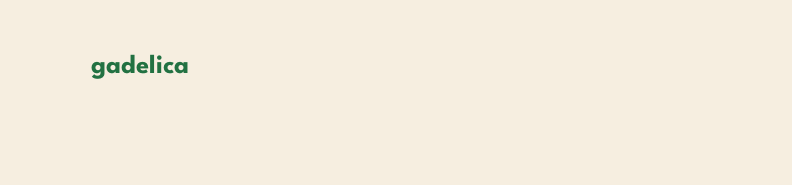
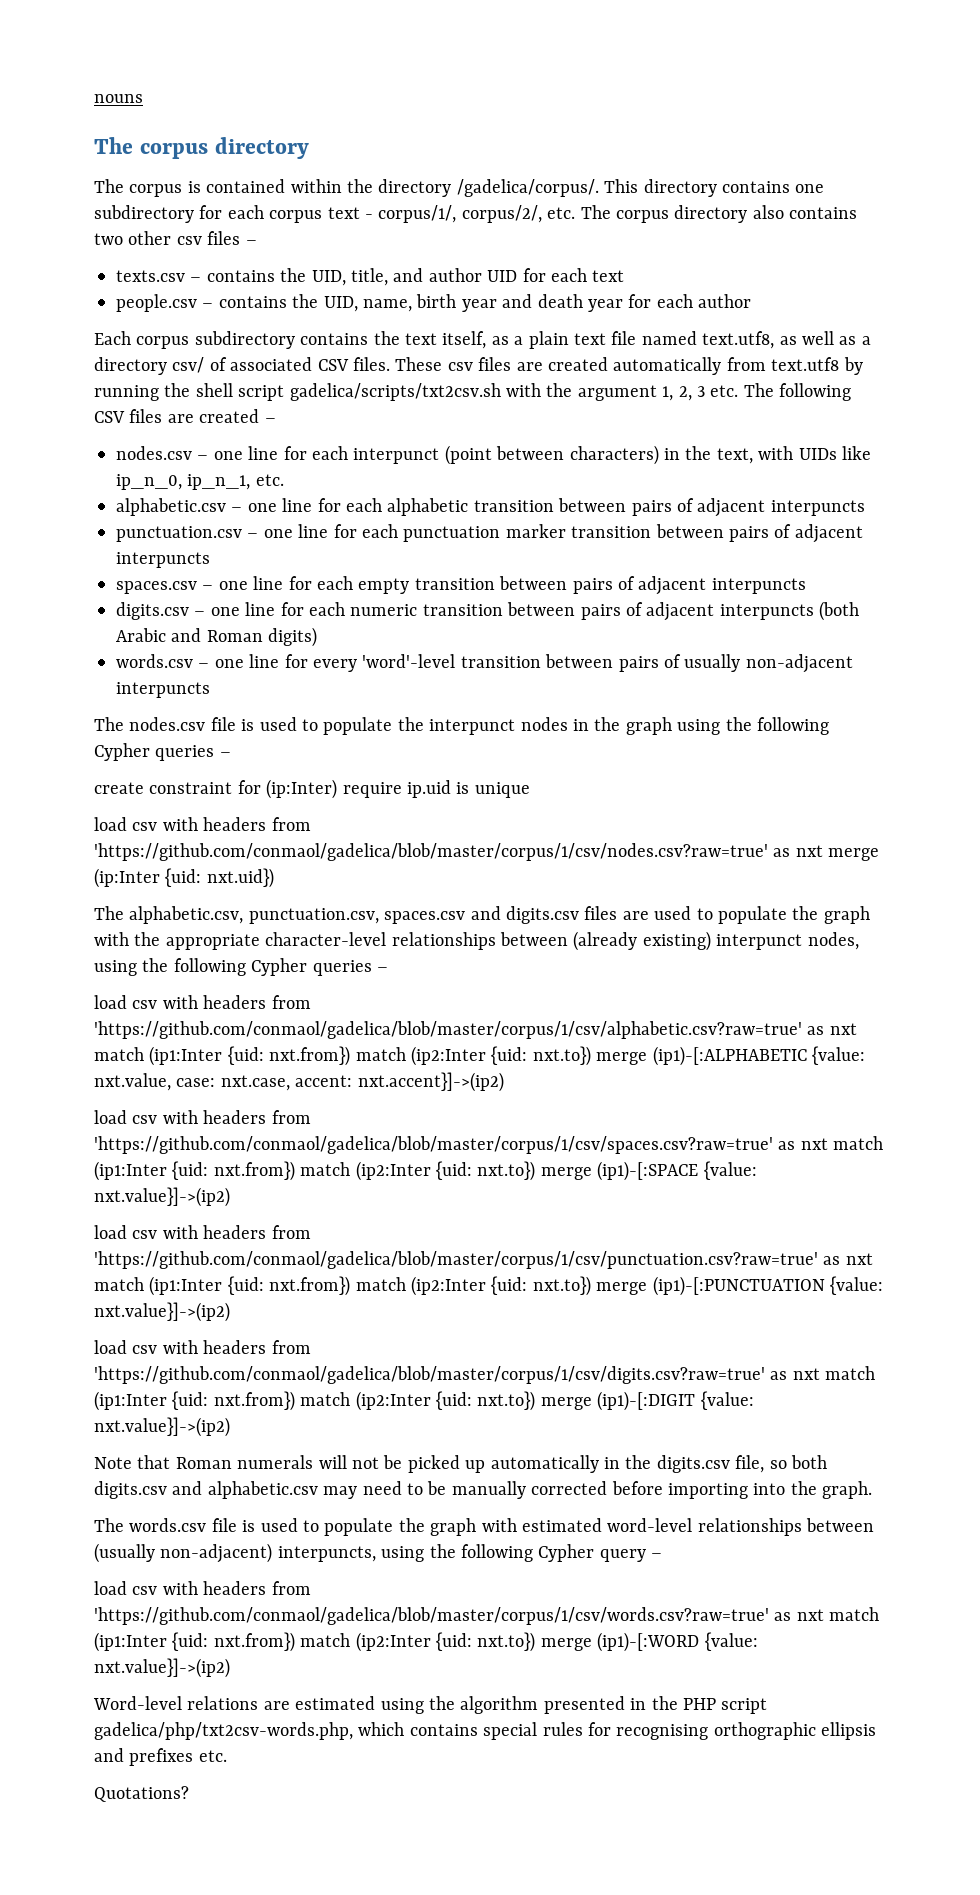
[91,54,189,79] gadelica -> [94,94,143,103] [94,137,309,159] [94,179,825,197] [94,205,858,223] [94,231,257,245] [116,268,625,286] [116,294,752,312] [94,331,871,349] [94,357,863,375] [94,383,852,401] [94,409,276,423] [116,445,871,465] [116,474,284,490] [116,498,865,517] [116,524,863,543] [116,552,210,568] [116,576,806,595] [116,601,860,621] [116,627,318,647] [116,654,853,673] [116,682,210,698] [94,717,829,735] [94,743,231,761] [94,779,530,799] [94,817,311,831] [94,843,880,861] [94,868,274,888] [94,906,870,924] [94,931,859,951] [94,958,388,976] [94,995,311,1009] [94,1021,857,1039] [94,1046,865,1066] [94,1072,504,1092] [94,1110,311,1124] [94,1136,884,1154] [94,1161,757,1181] [94,1187,230,1207] [94,1225,311,1239] [94,1251,873,1269] [94,1276,883,1296] [94,1302,230,1322] [94,1340,311,1354] [94,1366,876,1384] [94,1391,754,1411] [94,1417,230,1437] [94,1455,827,1473] [94,1481,873,1499] [94,1518,875,1536] [94,1543,663,1563] [94,1581,311,1595] [94,1607,880,1625] [94,1632,758,1652] [94,1658,230,1678] [93,1696,768,1714] [94,1722,877,1740] [94,1748,227,1766] [94,1786,189,1802] nouns // The corpus directory // The corpus is contained within the directory /gadelica/corpus/. This directory contains one subdirectory for each corpus text - corpus/1/, corpus/2/, etc. The corpus directory also contains two other csv files – // texts.csv – contains the UID, title, and author UID for each text // people.csv – contains the UID, name, birth year and death year for each author // Each corpus subdirectory contains the text itself, as a plain text file named text.utf8, as well as a directory csv/ of associated CSV files. These csv files are created automatically from text.utf8 by running the shell script gadelica/scripts/txt2csv.sh with the argument 1, 2, 3 etc. The following CSV files are created – // nodes.csv – one line for each interpunct (point between characters) in the text, with UIDs like ip_n_0, ip_n_1, etc. // alphabetic.csv – one line for each alphabetic transition between pairs of adjacent interpuncts // punctuation.csv – one line for each punctuation marker transition between pairs of adjacent interpuncts // spaces.csv – one line for each empty transition between pairs of adjacent interpuncts // digits.csv – one line for each numeric transition between pairs of adjacent interpuncts (both Arabic and Roman digits) // words.csv – one line for every 'word'-level transition between pairs of usually non-adjacent interpuncts // The nodes.csv file is used to populate the interpunct nodes in the graph using the following Cypher queries – // create constraint for (ip:Inter) require ip.uid is unique // load csv with headers from 'https://github.com/conmaol/gadelica/blob/master/corpus/1/csv/nodes.csv?raw=true' as nxt merge (ip:Inter {uid: nxt.uid}) // The alphabetic.csv, punctuation.csv, spaces.csv and digits.csv files are used to populate the graph with the appropriate character-level relationships between (already existing) interpunct nodes, using the following Cypher queries – // load csv with headers from 'https://github.com/conmaol/gadelica/blob/master/corpus/1/csv/alphabetic.csv?raw=true' as nxt match (ip1:Inter {uid: nxt.from}) match (ip2:Inter {uid: nxt.to}) merge (ip1)-[:ALPHABETIC {value: nxt.value, case: nxt.case, accent: nxt.accent}]->(ip2) // load csv with headers from 'https://github.com/conmaol/gadelica/blob/master/corpus/1/csv/spaces.csv?raw=true' as nxt match (ip1:Inter {uid: nxt.from}) match (ip2:Inter {uid: nxt.to}) merge (ip1)-[:SPACE {value: nxt.value}]->(ip2) // load csv with headers from 'https://github.com/conmaol/gadelica/blob/master/corpus/1/csv/punctuation.csv?raw=true' as nxt match (ip1:Inter {uid: nxt.from}) match (ip2:Inter {uid: nxt.to}) merge (ip1)-[:PUNCTUATION {value: nxt.value}]->(ip2) // load csv with headers from 'https://github.com/conmaol/gadelica/blob/master/corpus/1/csv/digits.csv?raw=true' as nxt match (ip1:Inter {uid: nxt.from}) match (ip2:Inter {uid: nxt.to}) merge (ip1)-[:DIGIT {value: nxt.value}]->(ip2) // Note that Roman numerals will not be picked up automatically in the digits.csv file, so both digits.csv and alphabetic.csv may need to be manually corrected before importing into the graph. // The words.csv file is used to populate the graph with estimated word-level relationships between (usually non-adjacent) interpuncts, using the following Cypher query – // load csv with headers from 'https://github.com/conmaol/gadelica/blob/master/corpus/1/csv/words.csv?raw=true' as nxt match (ip1:Inter {uid: nxt.from}) match (ip2:Inter {uid: nxt.to}) merge (ip1)-[:WORD {value: nxt.value}]->(ip2) // Word-level relations are estimated using the algorithm presented in the PHP script gadelica/php/txt2csv-words.php, which contains special rules for recognising orthographic ellipsis and prefixes etc. // Quotations?

